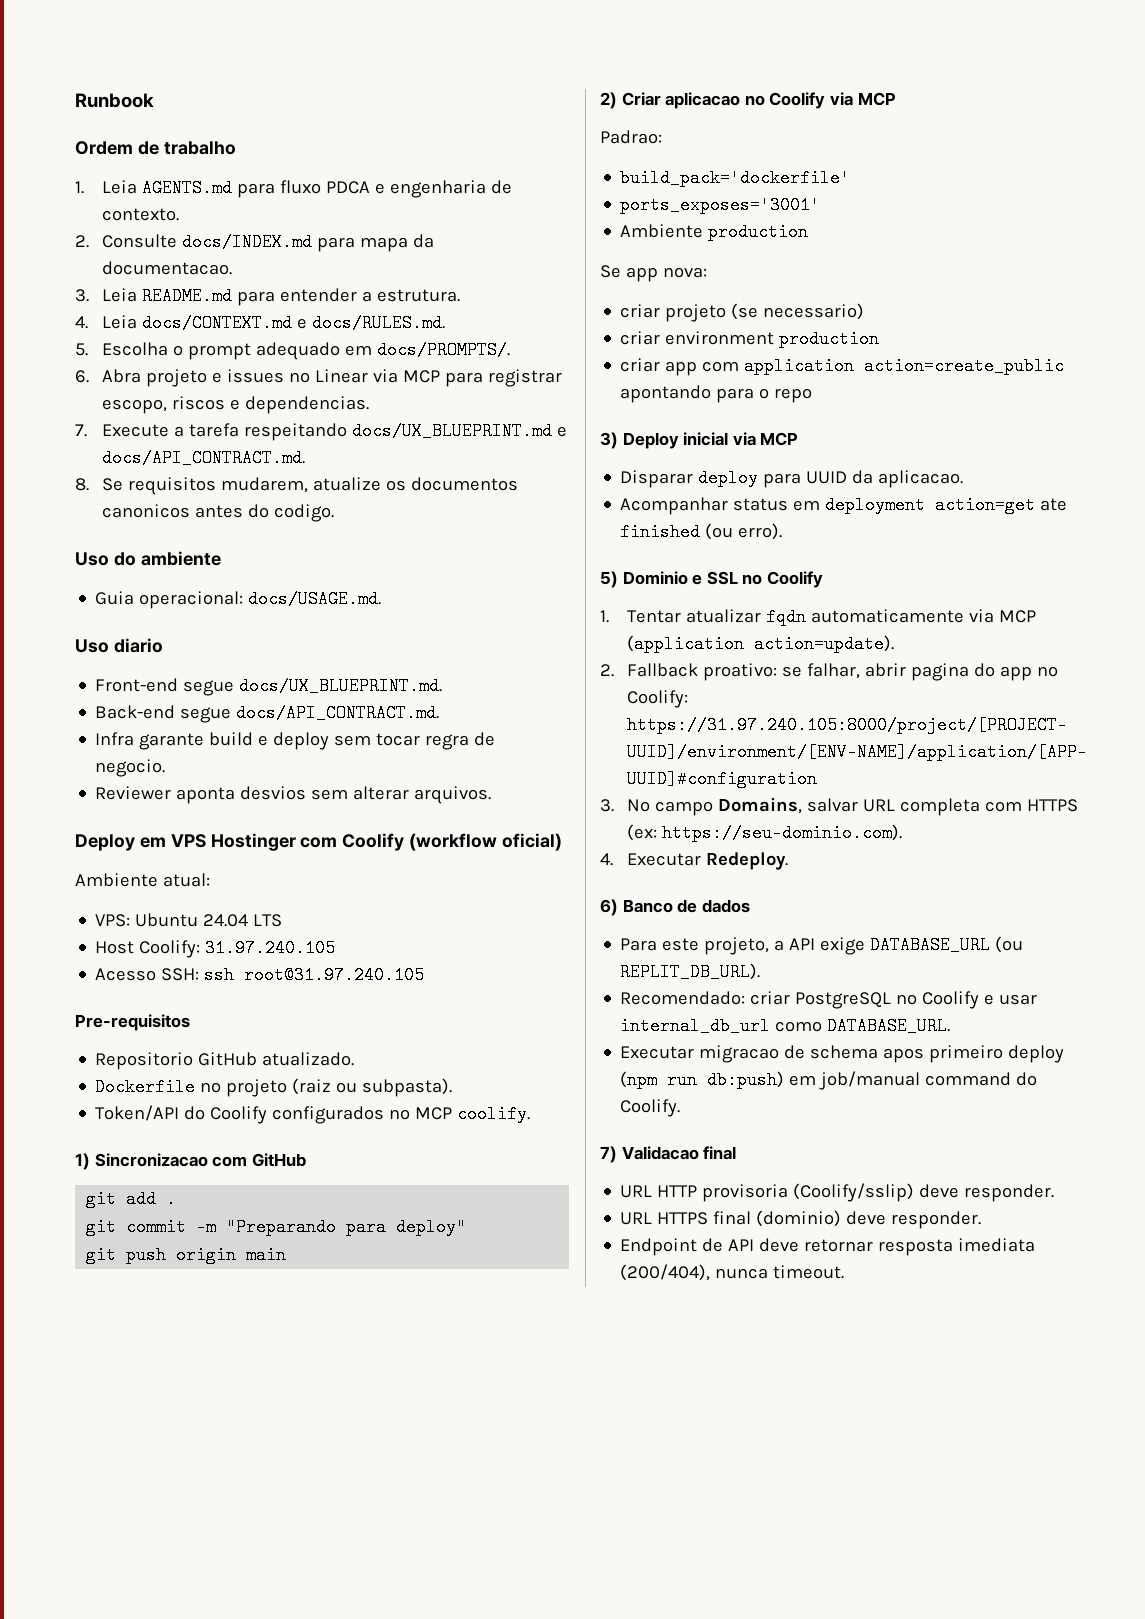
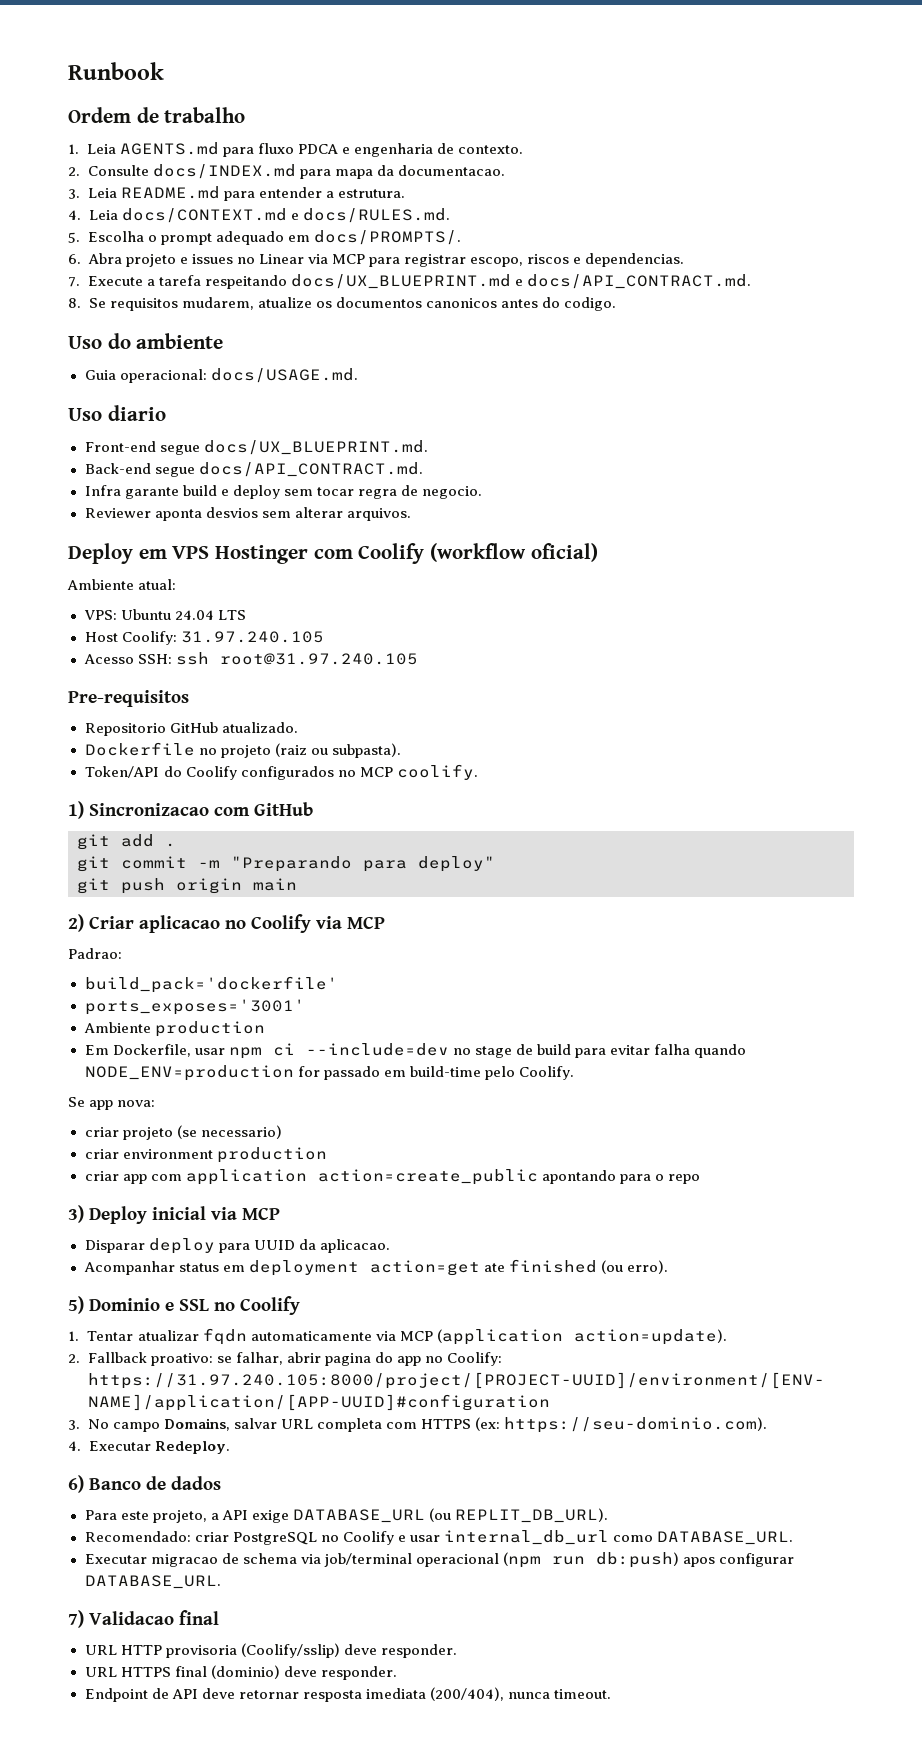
(809, 232) none -> [84,1043,747,1059] [84,1065,574,1081] // Em Dockerfile, usar npm ci --include=dev no stage de build para evitar falha quando NODE_ENV=production for passado em build-time pelo Coolify.
[883,1045,1065,1063] [620,1071,1038,1090] [620,1099,681,1117] apos primeiro deploy (npm run db:push) em job/manual command do Coolify. -> [300,1552,794,1568] [84,1575,221,1589] via job/terminal operacional (npm run db:push) apos configurar DATABASE_URL.

